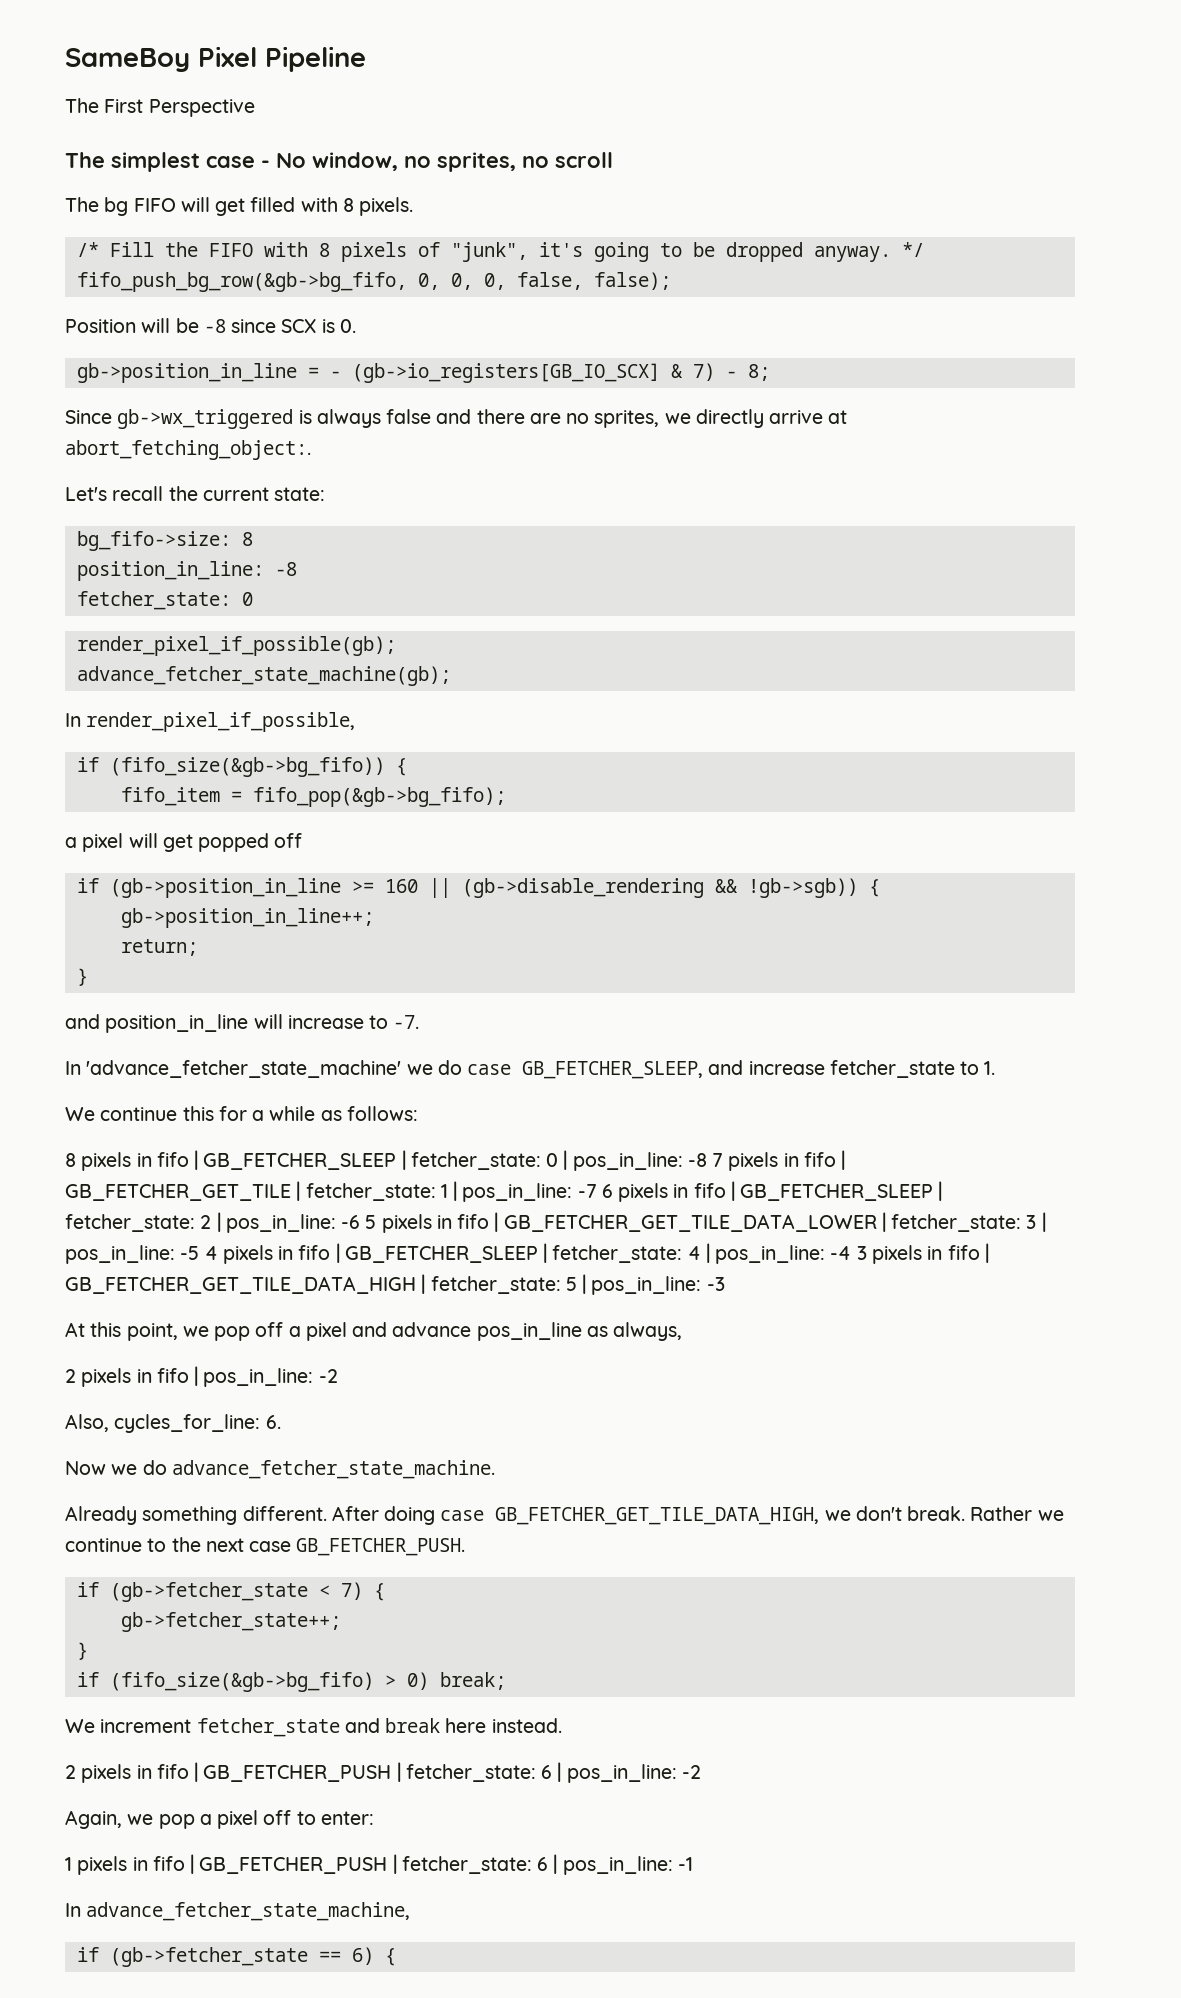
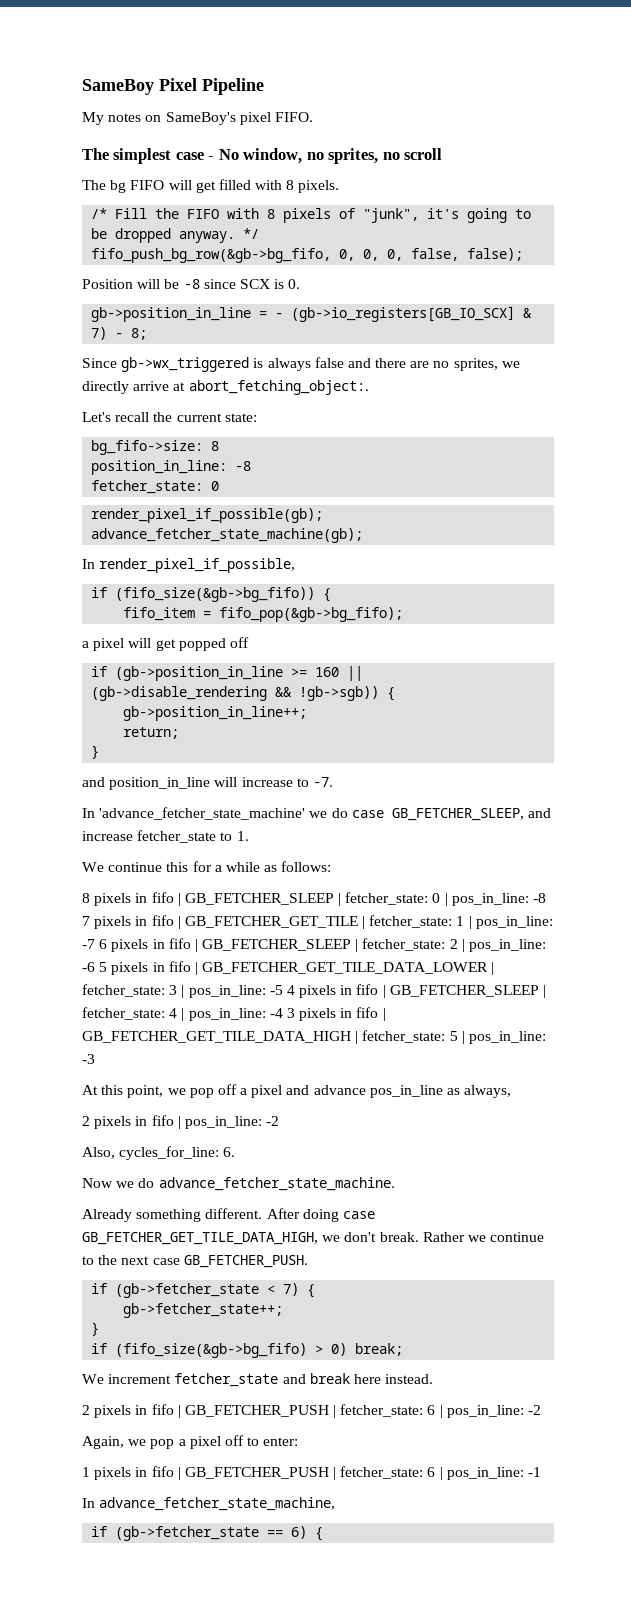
[65,98,255,117] The First Perspective -> [82,112,313,125] My notes on SameBoy's pixel FIFO.

